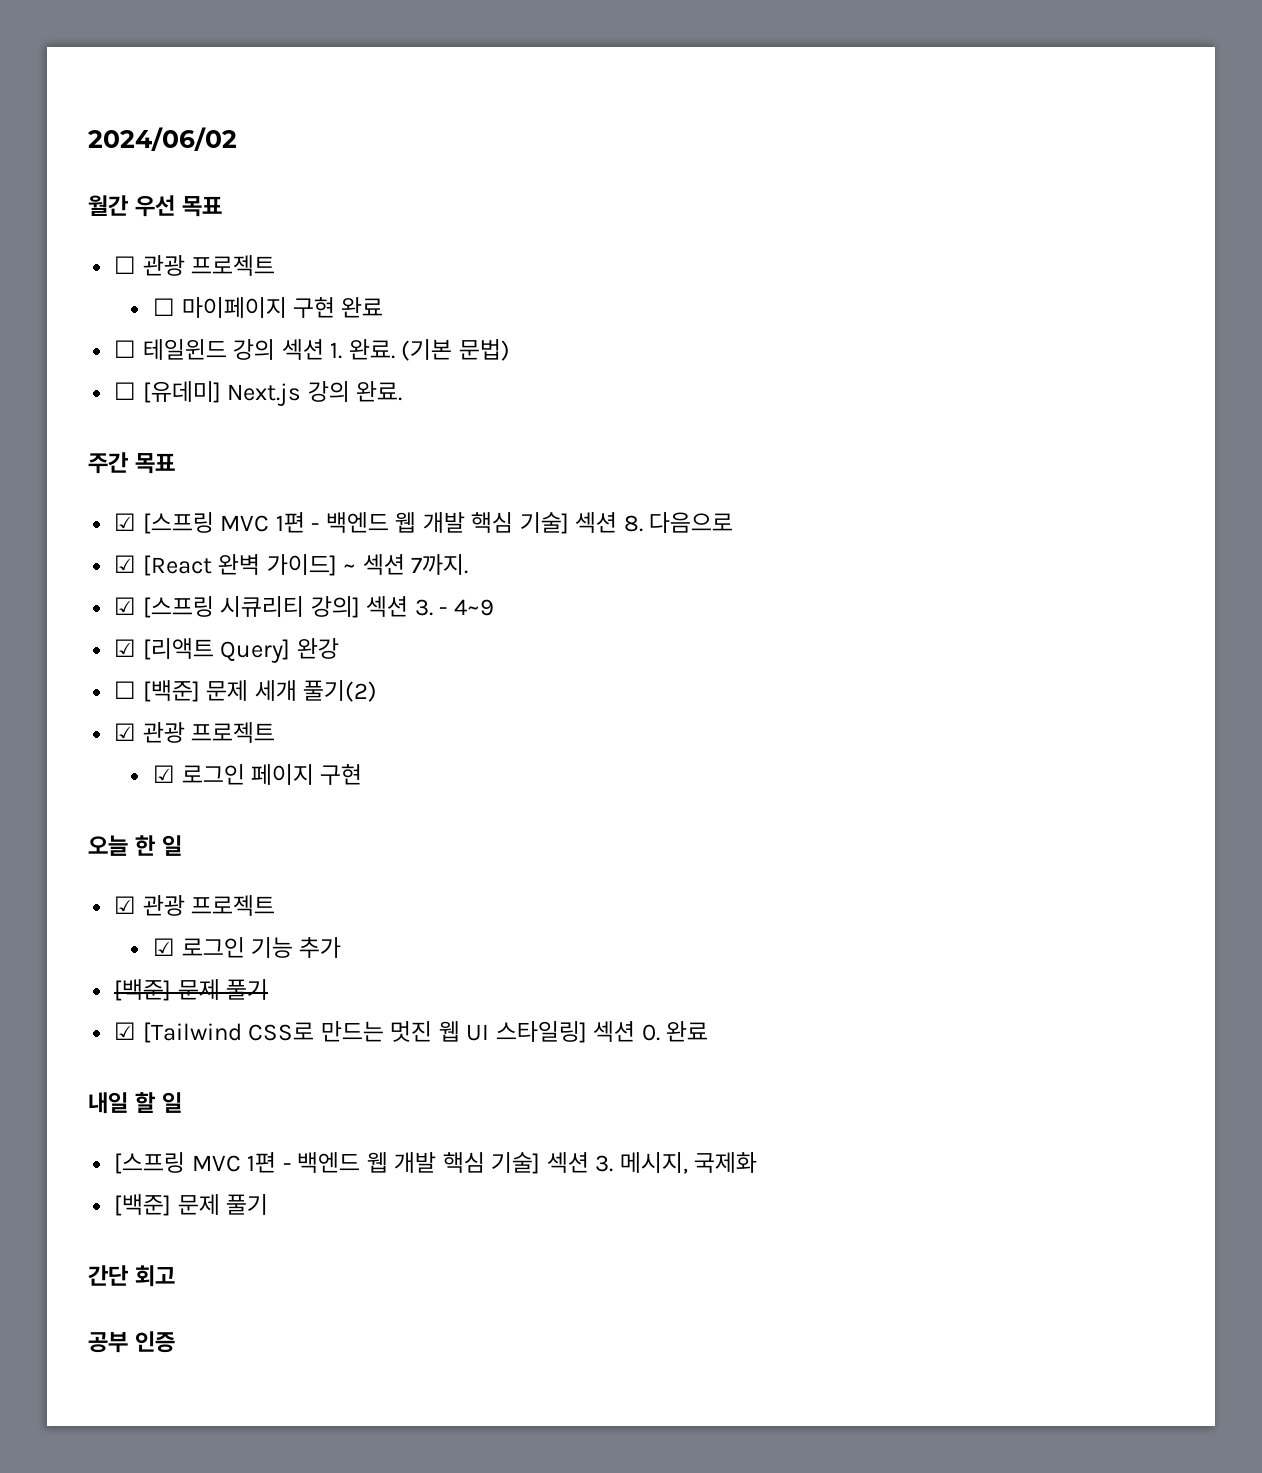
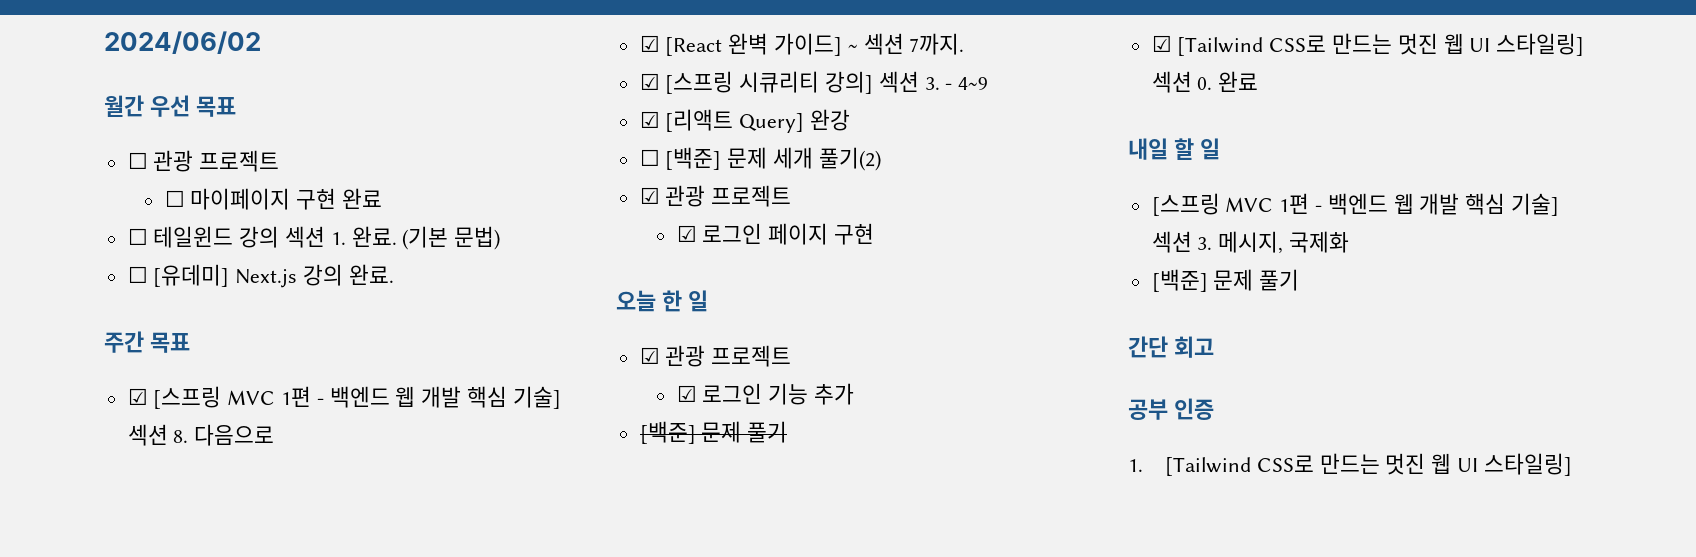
(175, 1342) none -> [1128,453,1572,476] // 1. [Tailwind CSS로 만드는 멋진 웹 UI 스타일링]

